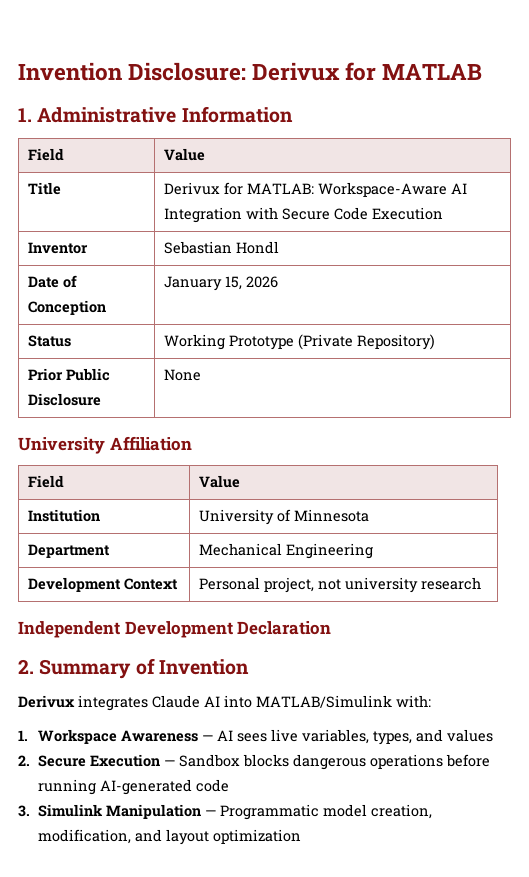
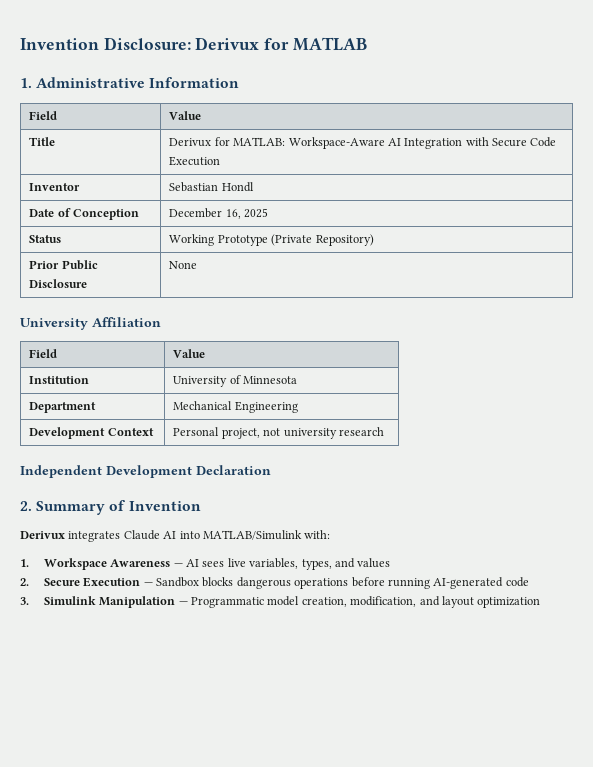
[164,276,279,291] January 15, 2026 -> [169,208,269,219] December 16, 2025

